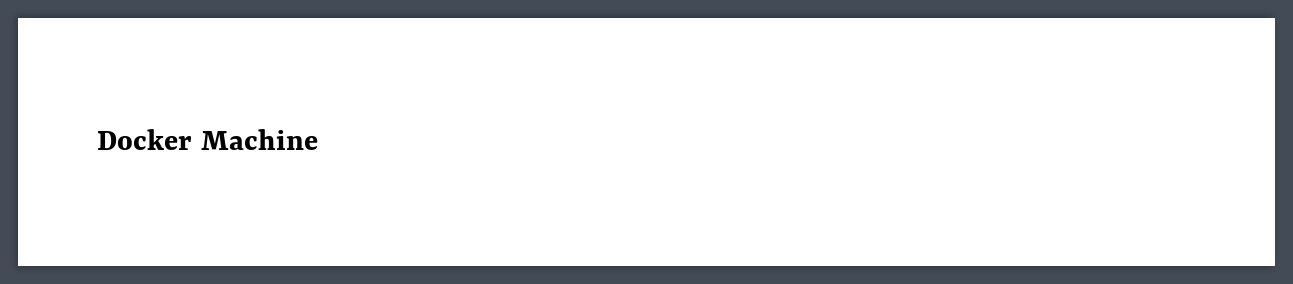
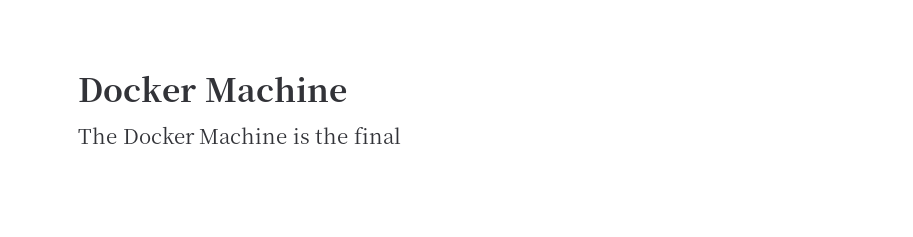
[97,129,318,150] Docker Machine -> [78,75,347,102] [78,126,401,144] Docker Machine // The Docker Machine is the final

